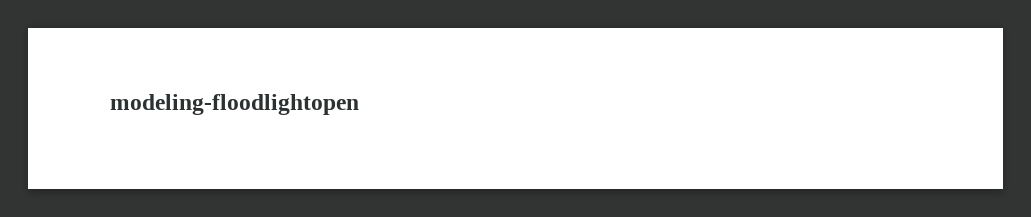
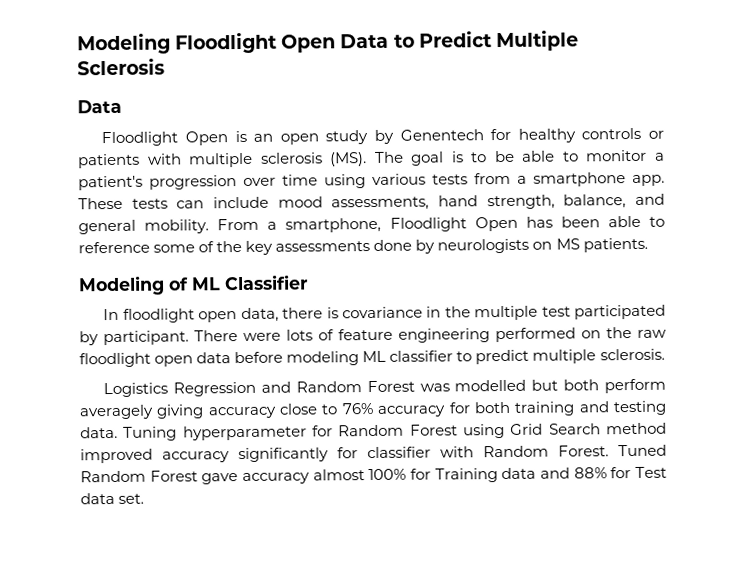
[110,94,359,115] modeling-floodlightopen -> [77,30,579,55] [77,58,165,76] [77,99,122,114] [101,127,665,147] [78,149,666,169] [78,172,665,191] [78,193,666,211] [78,215,666,235] [78,237,648,255] [78,274,309,296] [103,304,666,323] [79,327,667,346] [79,348,665,368] [103,378,666,398] [79,400,668,420] [80,422,667,441] [80,444,667,464] [80,466,667,485] [80,492,145,505] Modeling Floodlight Open Data to Predict Multiple Sclerosis // Data // Floodlight Open is an open study by Genentech for healthy controls or patients with multiple sclerosis (MS). The goal is to be able to monitor a patient's progression over time using various tests from a smartphone app. These tests can include mood assessments, hand strength, balance, and general mobility. From a smartphone, Floodlight Open has been able to reference some of the key assessments done by neurologists on MS patients. // Modeling of ML Classifier // In floodlight open data, there is covariance in the multiple test participated by participant. There were lots of feature engineering performed on the raw floodlight open data before modeling ML classifier to predict multiple sclerosis. // Logistics Regression and Random Forest was modelled but both perform averagely giving accuracy close to 76% accuracy for both training and testing data. Tuning hyperparameter for Random Forest using Grid Search method improved accuracy significantly for classifier with Random Forest. Tuned Random Forest gave accuracy almost 100% for Training data and 88% for Test data set.

